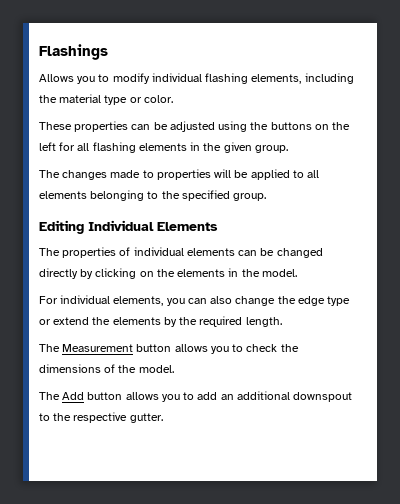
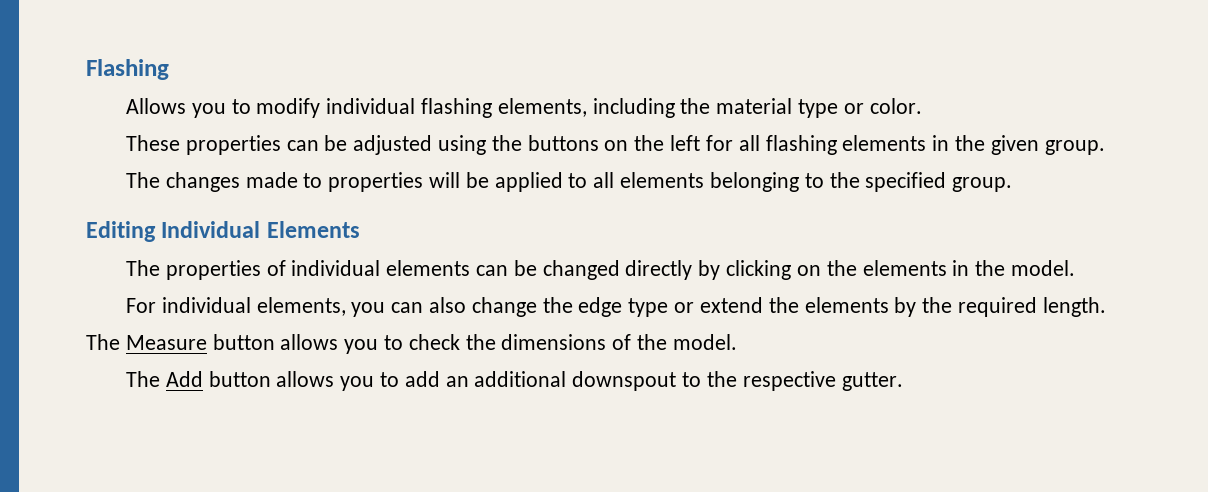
[39,44,108,60] Flashings -> [86,59,169,80] Flashing
[62,344,134,352] Measurement -> [125,335,207,350] Measure

